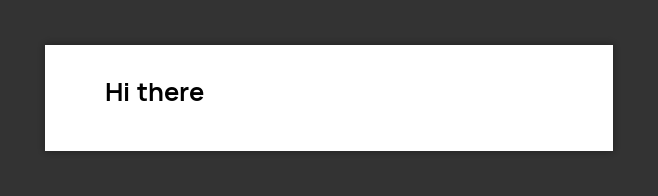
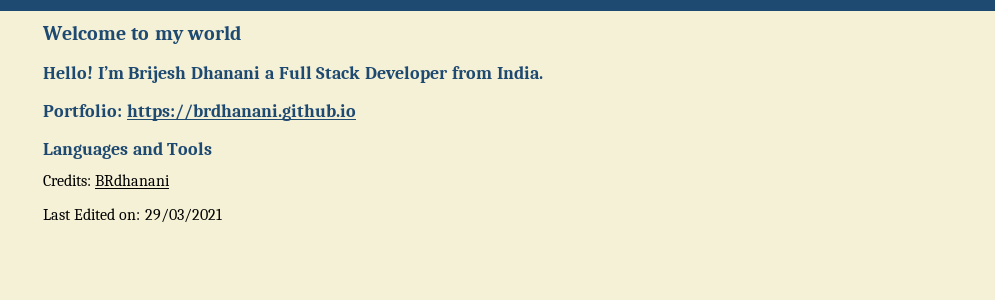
[105,83,204,101] Hi there -> [42,25,241,44] [43,66,543,83] [43,104,356,121] [43,142,213,159] [43,174,171,186] [43,208,222,223] Welcome to my world // Hello! I’m Brijesh Dhanani a Full Stack Developer from India. // Portfolio: https://brdhanani.github.io // Languages and Tools // Credits: BRdhanani // Last Edited on: 29/03/2021

